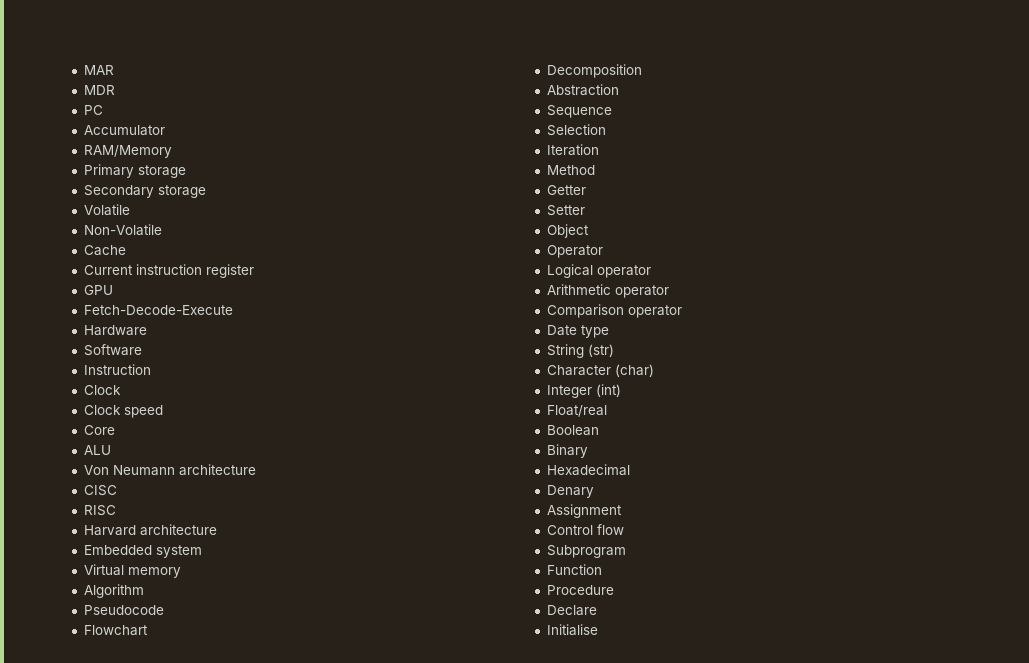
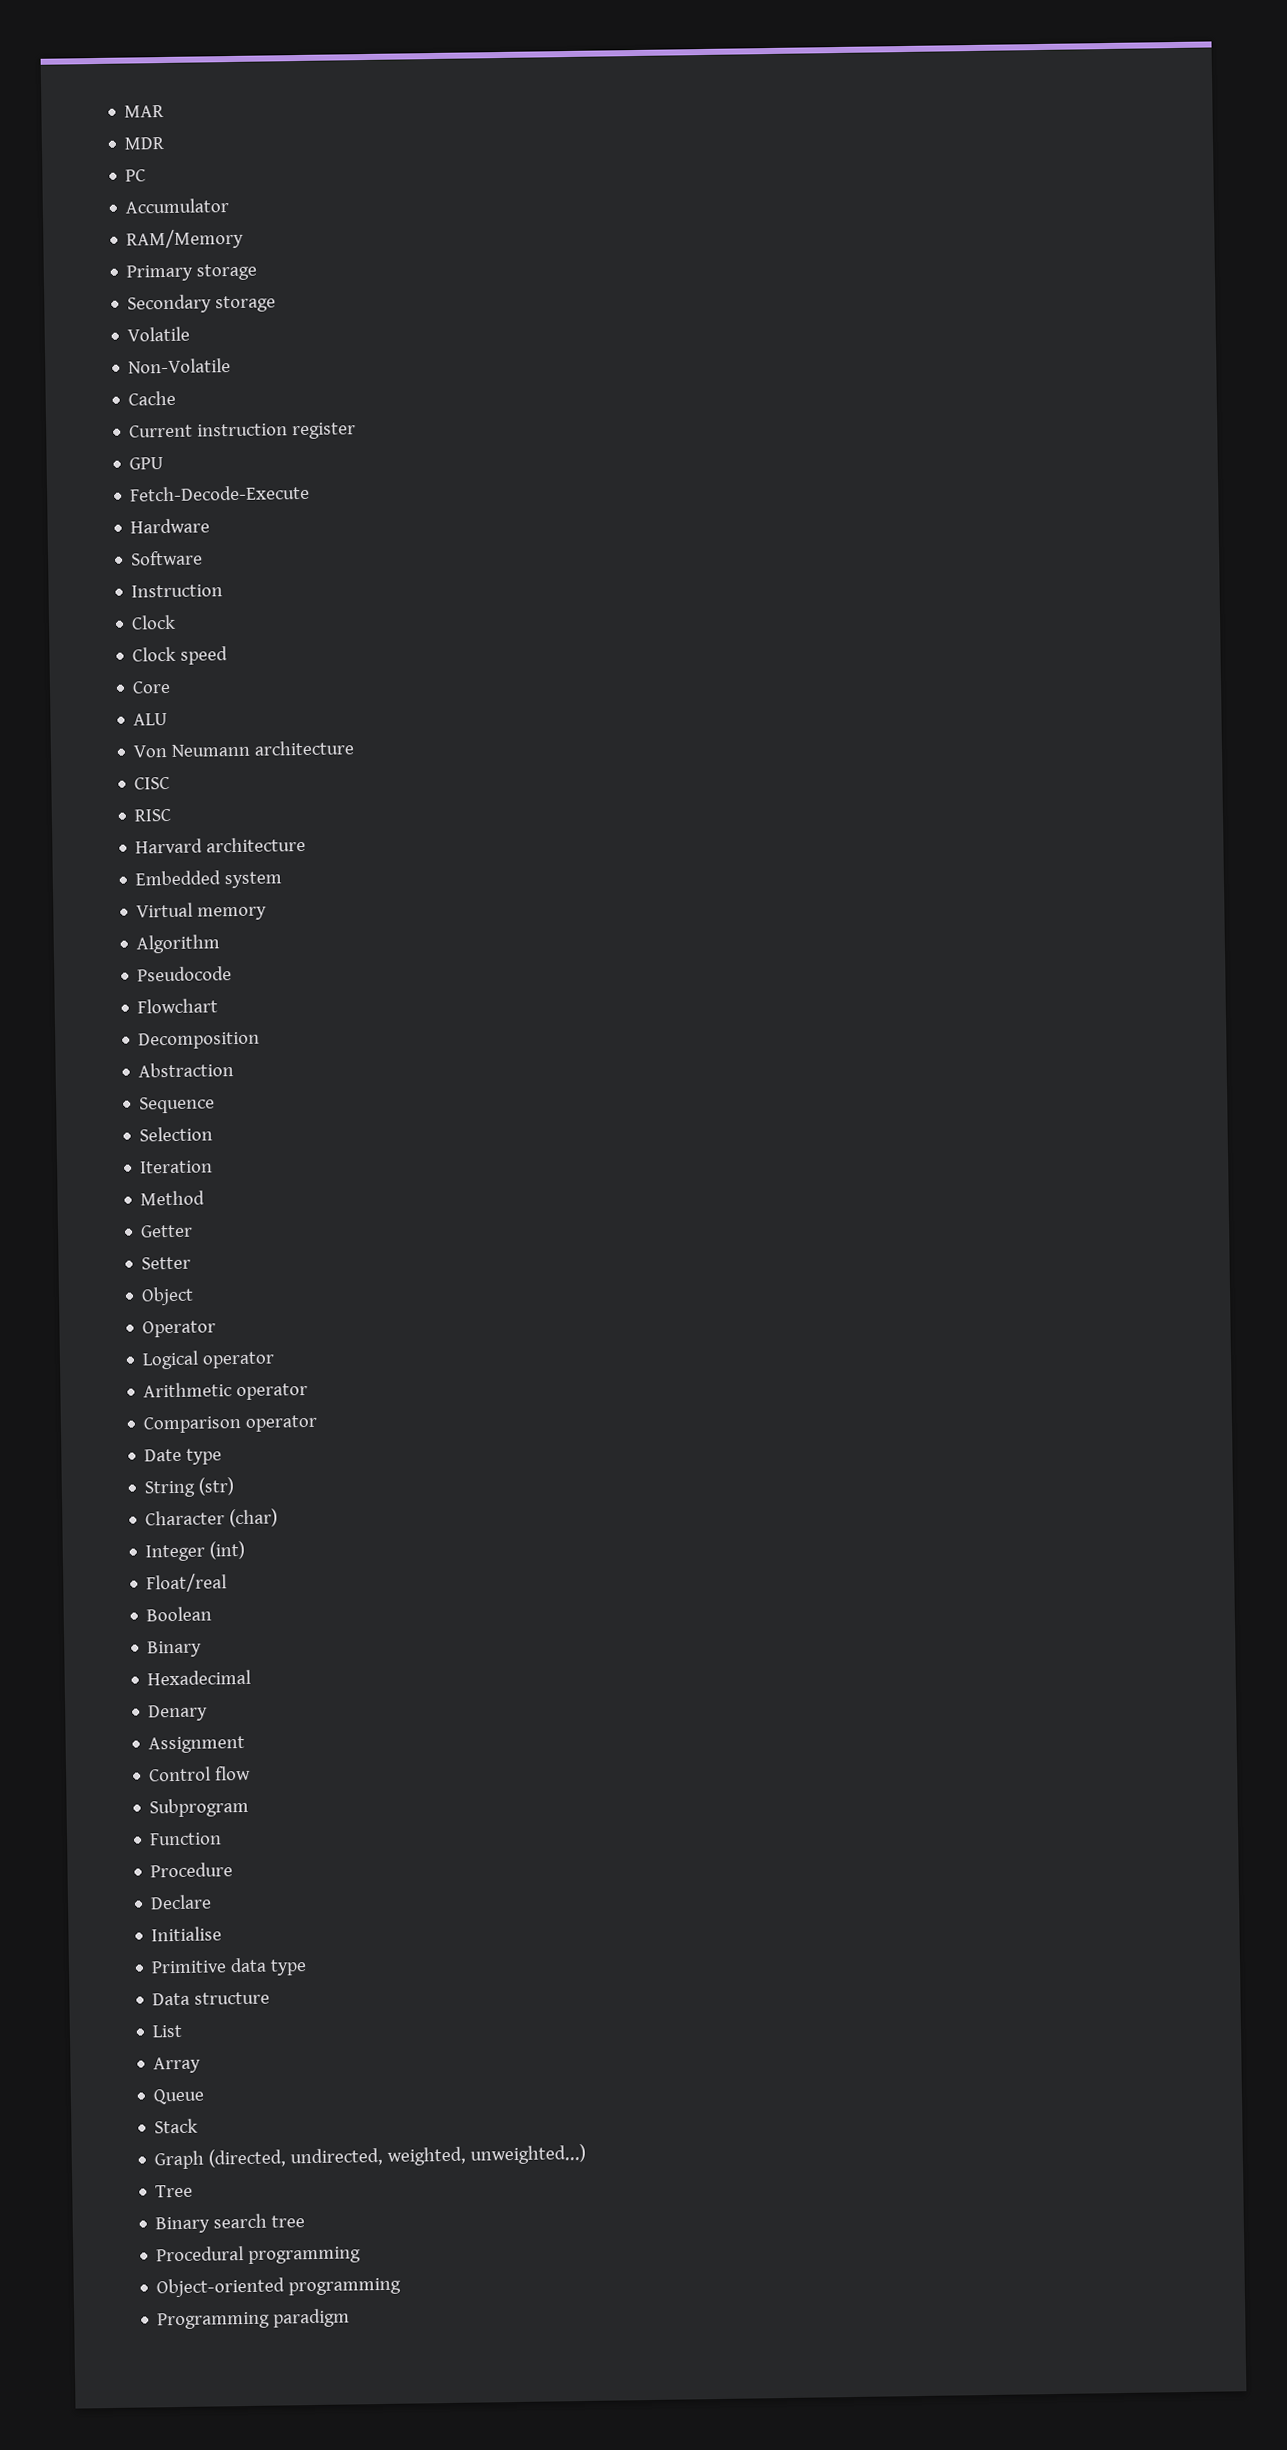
(598, 630) none -> [151,1957,308,1976] [152,1991,271,2006] [152,2024,183,2038] [153,2056,202,2074] [153,2088,205,2105] [154,2118,199,2134] [154,2143,587,2170] [155,2184,194,2198] [155,2213,306,2234] [156,2246,362,2264] [156,2277,402,2298] [157,2308,351,2330] // Primitive data type // Data structure // List // Array // Queue // Stack // Graph (directed, undirected, weighted, unweighted...) // Tree // Binary search tree // Procedural programming // Object-oriented programming // Programming paradigm

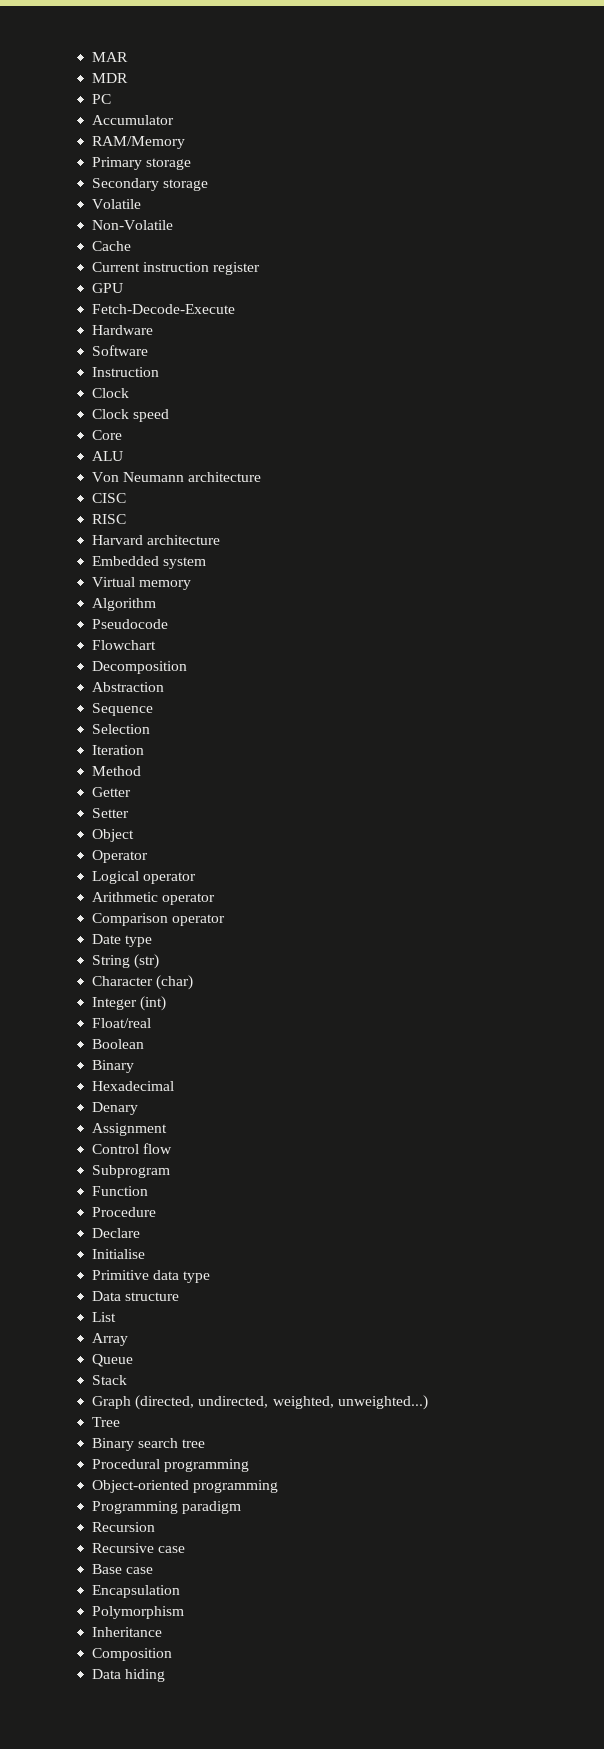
(351, 2318) none -> [92,1522,156,1532] [92,1543,186,1553] [92,1564,154,1574] [92,1585,181,1598] [92,1606,185,1619] [92,1627,163,1637] [92,1648,173,1661] [92,1669,166,1682] // Recursion // Recursive case // Base case // Encapsulation // Polymorphism // Inheritance // Composition // Data hiding

